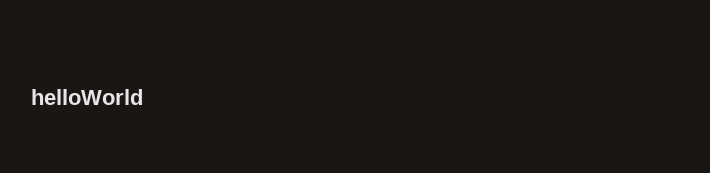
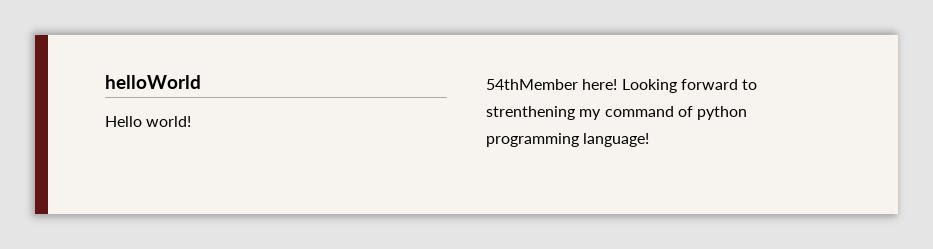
(143, 97) none -> [105,116,192,127] [486,79,758,93] [486,106,748,120] [486,133,650,147] // Hello world! // 54thMember here! Looking forward to strenthening my command of python programming language!

